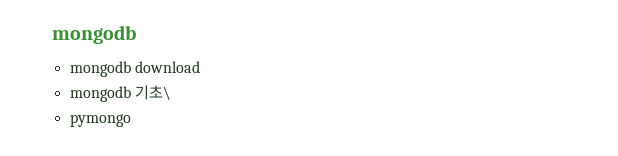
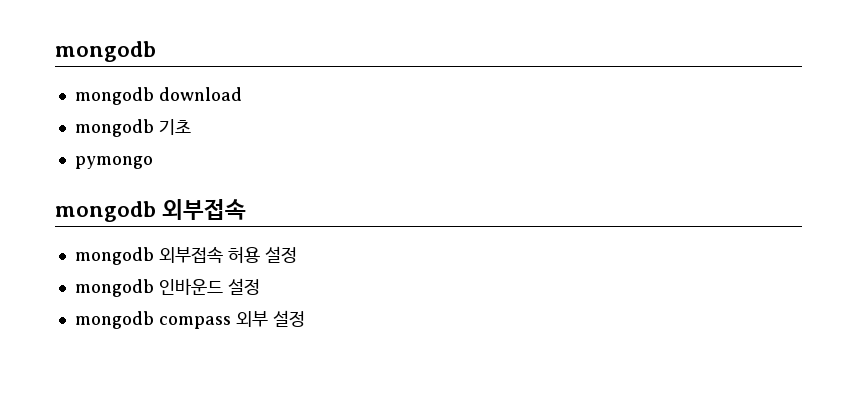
[134,85,171,100] 기초\ -> [158,119,191,135] 기초
(131, 120) none -> [55,199,247,222] [74,246,297,265] [74,278,260,297] [74,310,305,329] // mongodb 외부접속 // mongodb 외부접속 허용 설정 // mongodb 인바운드 설정 // mongodb compass 외부 설정

